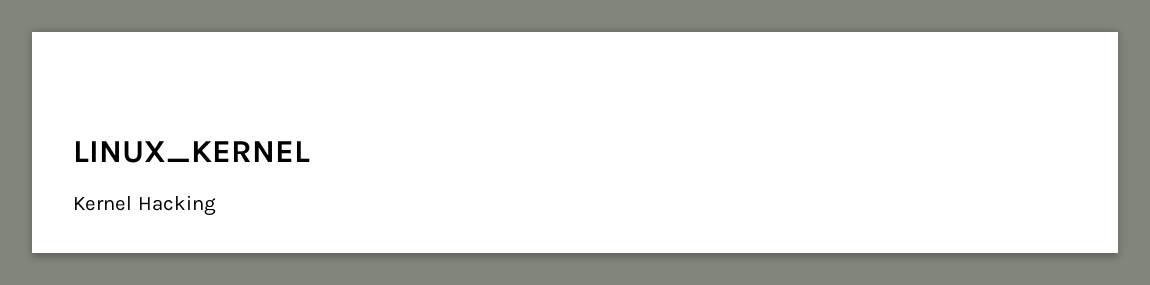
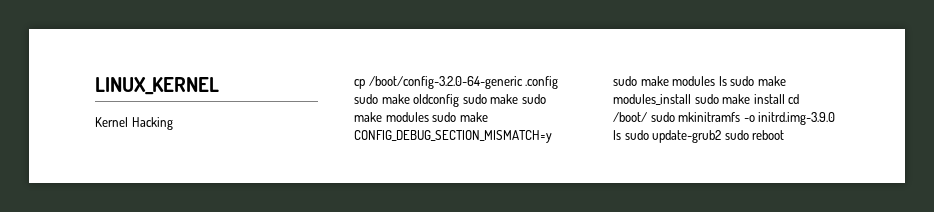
(216, 205) none -> [354,76,559,89] [354,94,546,107] [354,112,488,122] [354,130,552,143] [613,76,786,86] [613,94,800,105] [613,112,836,125] [613,130,785,143] // cp /boot/config-3.2.0-64-generic .config sudo make oldconfig sudo make sudo make modules sudo make CONFIG_DEBUG_SECTION_MISMATCH=y sudo make modules ls sudo make modules_install sudo make install cd /boot/ sudo mkinitramfs -o initrd.img-3.9.0 ls sudo update-grub2 sudo reboot

